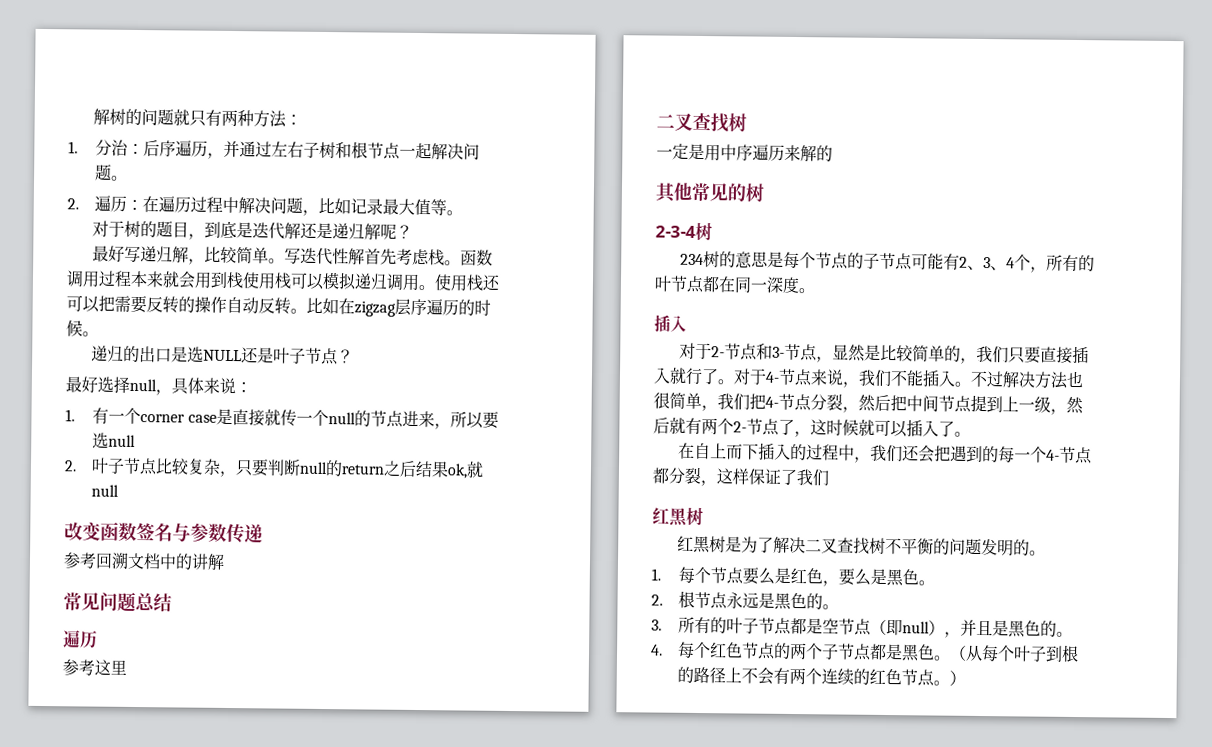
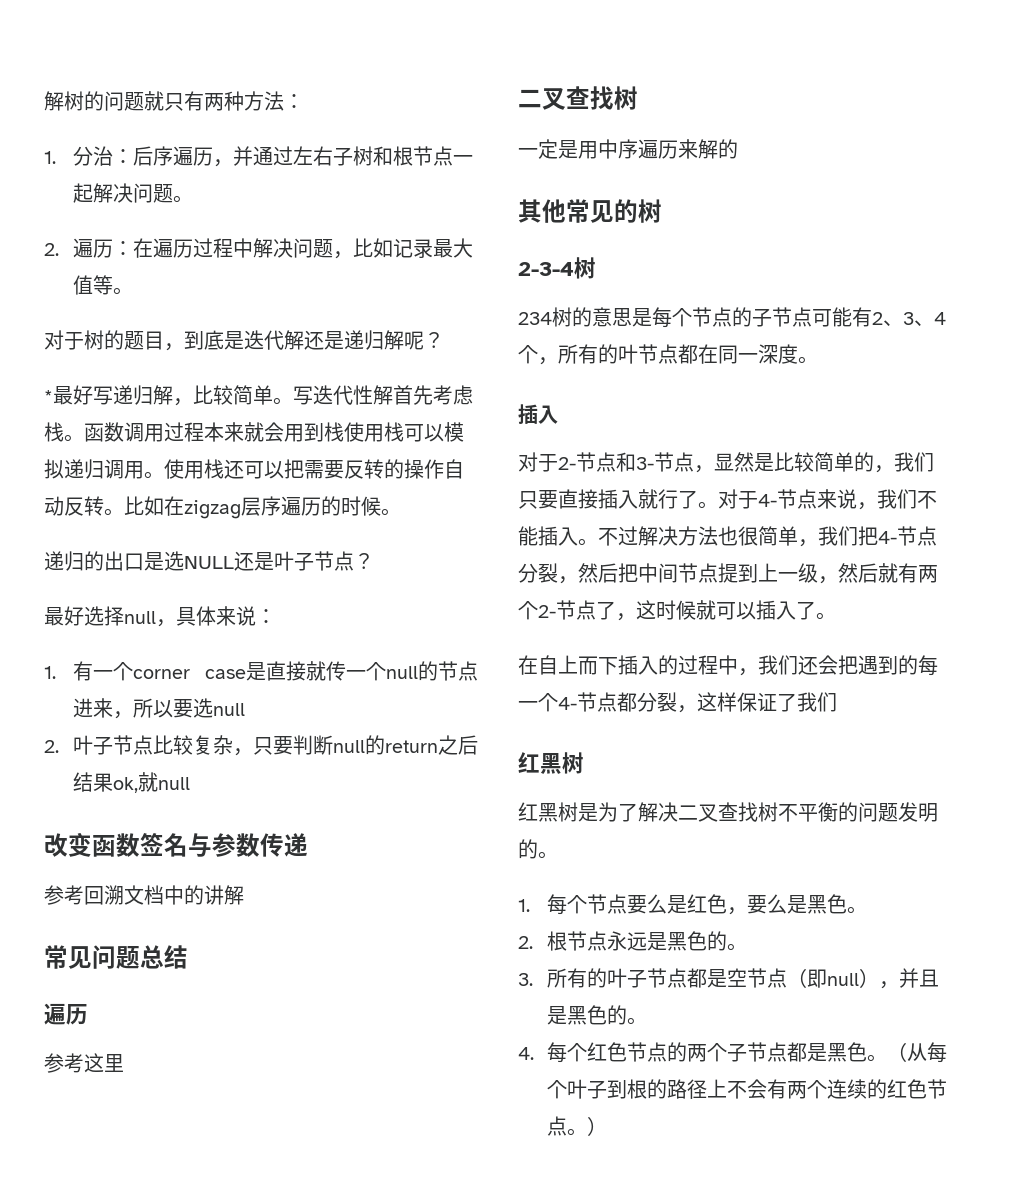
(414, 231) none -> [44,390,53,403] *

